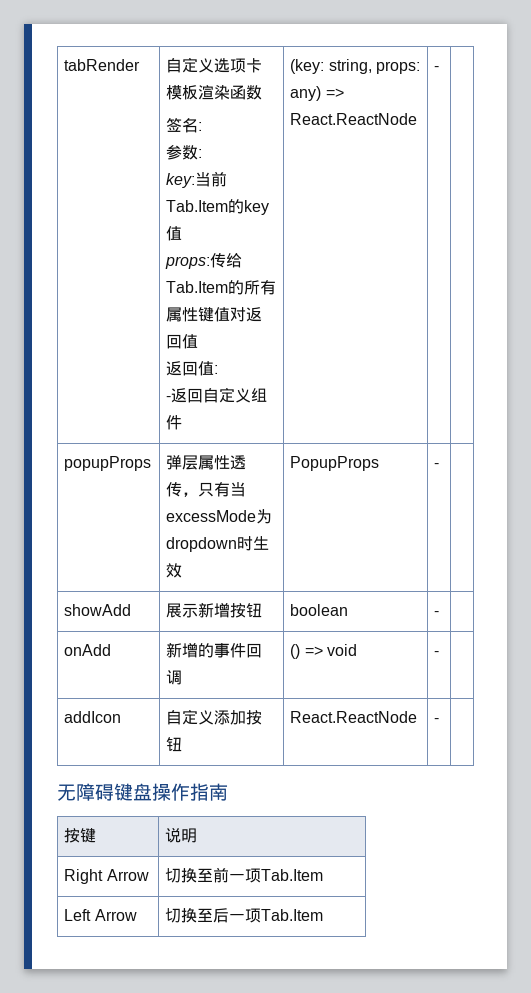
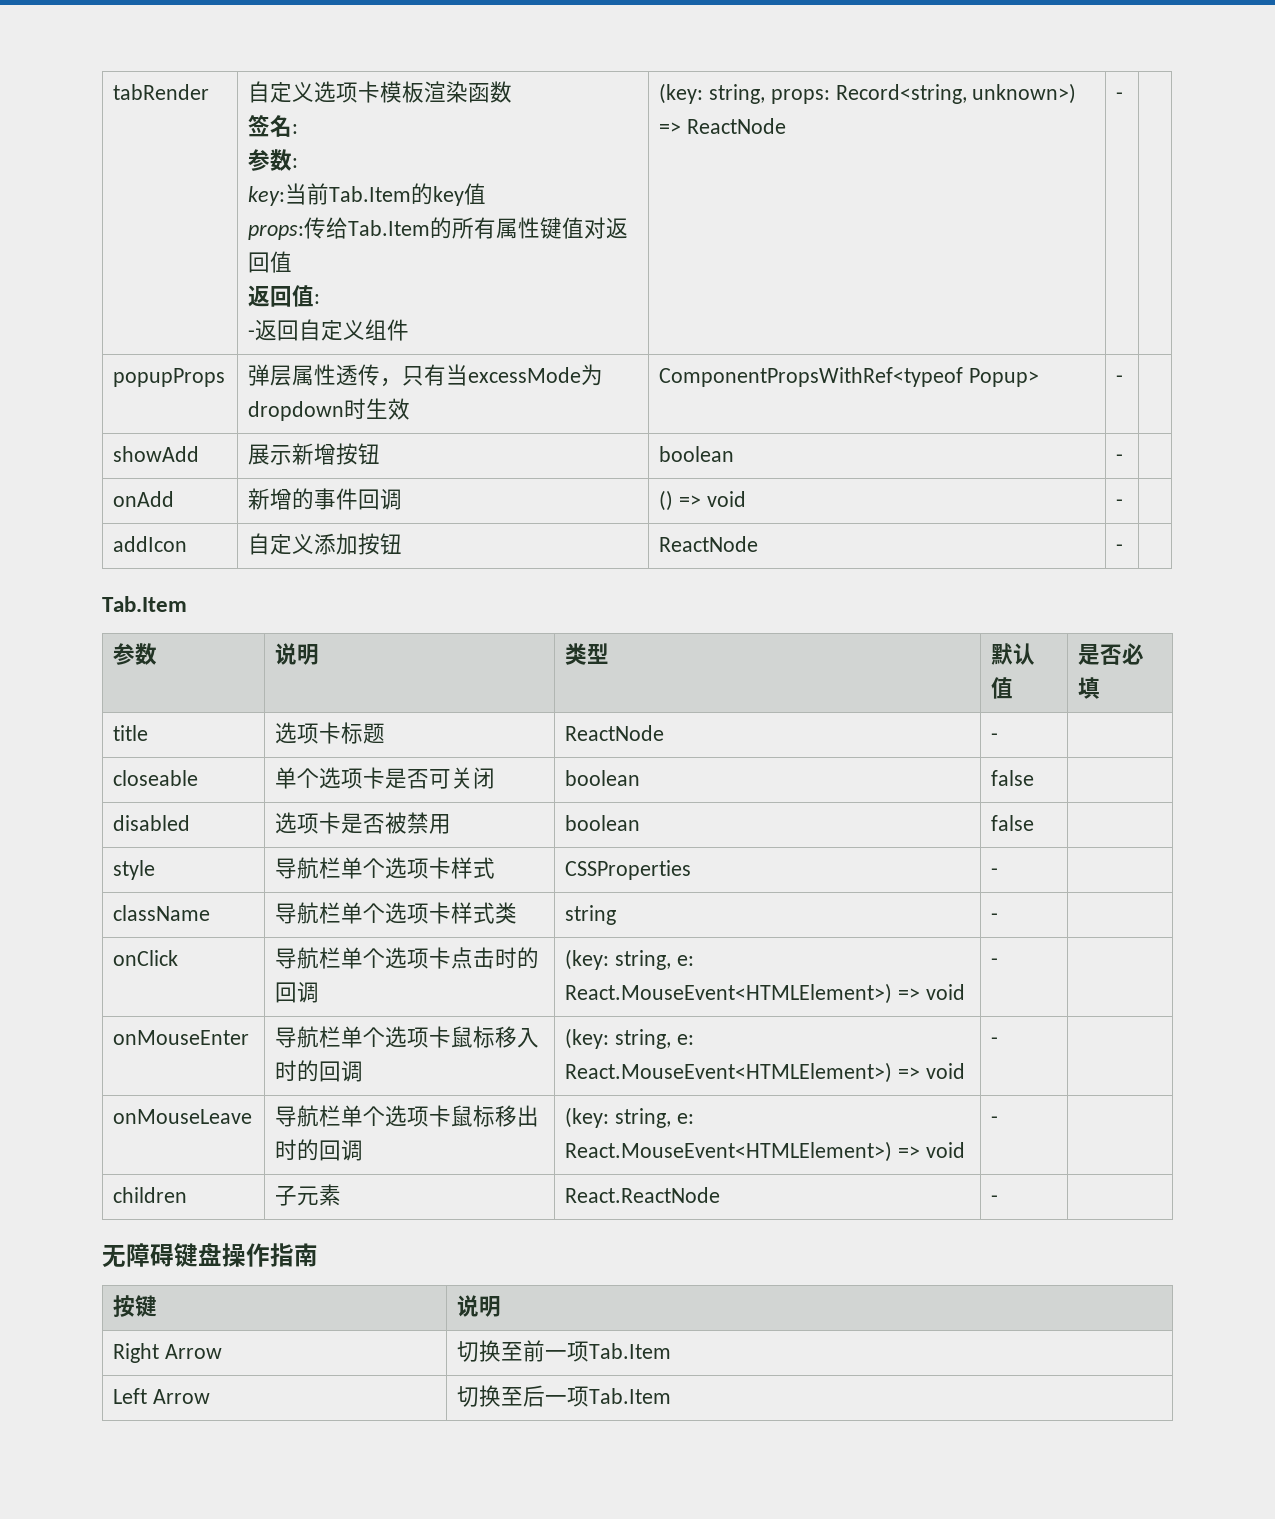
[290,86,344,101] [290,113,418,125] any) => React.ReactNode -> [835,83,1077,104] [659,118,787,134] Record<string, unknown>) => ReactNode
[290,456,380,471] PopupProps -> [659,367,1040,387] ComponentPropsWithRef<typeof Popup>
(183, 744) none -> [659,536,759,552] [1116,544,1124,552] [102,596,187,612] [113,643,158,665] [275,643,320,665] [565,643,610,665] [991,643,1036,665] [991,677,1014,699] [1078,643,1145,665] [1078,677,1101,699] [113,725,149,741] [275,722,386,744] [565,725,665,741] [991,733,999,741] [113,770,199,786] [275,767,496,789] [565,770,641,786] [991,770,1035,786] [113,815,191,831] [275,812,452,834] [565,815,641,831] [991,815,1035,831] [113,860,156,880] [275,857,496,879] [565,860,692,880] [991,868,999,876] [113,905,211,921] [275,902,518,924] [565,905,617,925] [991,913,999,921] [113,950,179,966] [275,947,540,969] [275,982,320,1003] [565,949,694,970] [565,983,965,1004] [991,958,999,966] [113,1030,250,1045] [275,1026,540,1048] [275,1060,364,1082] [565,1028,694,1049] [565,1062,965,1083] [991,1037,999,1045] [113,1109,253,1124] [275,1105,540,1127] [275,1139,364,1161] [565,1107,694,1128] [565,1141,965,1162] [991,1116,999,1124] [113,1187,188,1203] [275,1184,342,1206] | ReactNode | - | // Tab.Item // 参数 | 说明 | 类型 | 默认值 | 是否必填 // title | 选项卡标题 | ReactNode | - | // closeable | 单个选项卡是否可关闭 | boolean | false | // disabled | 选项卡是否被禁用 | boolean | false | // style | 导航栏单个选项卡样式 | CSSProperties | - | // className | 导航栏单个选项卡样式类 | string | - | // onClick | 导航栏单个选项卡点击时的回调 | (key: string, e: React.MouseEvent<HTMLElement>) => void | - | // onMouseEnter | 导航栏单个选项卡鼠标移入时的回调 | (key: string, e: React.MouseEvent<HTMLElement>) => void | - | // onMouseLeave | 导航栏单个选项卡鼠标移出时的回调 | (key: string, e: React.MouseEvent<HTMLElement>) => void | - | // children | 子元素

